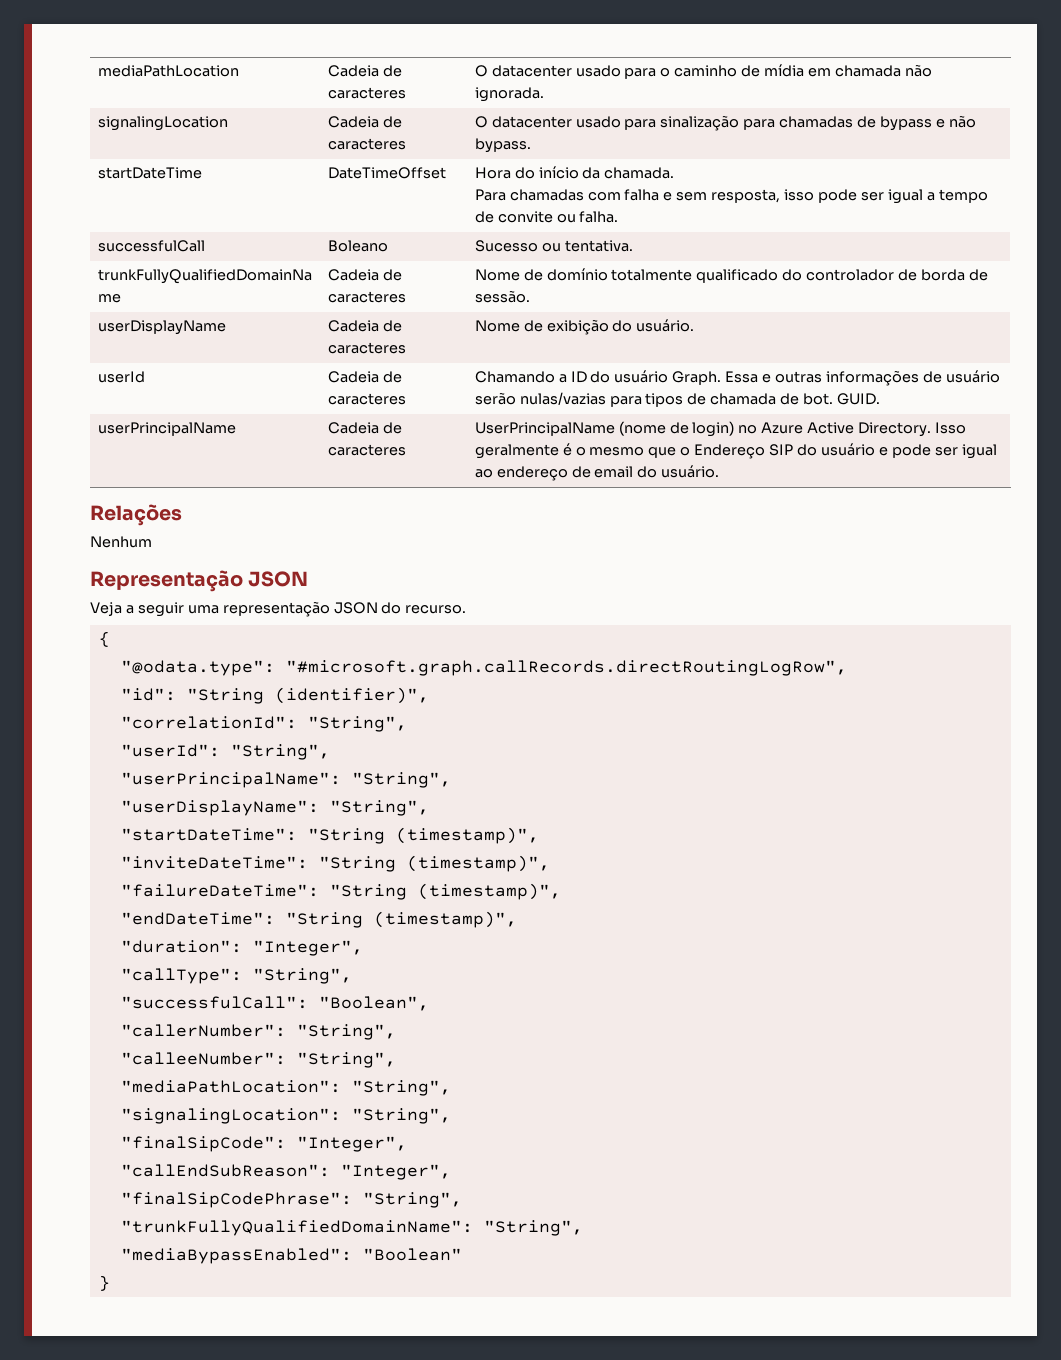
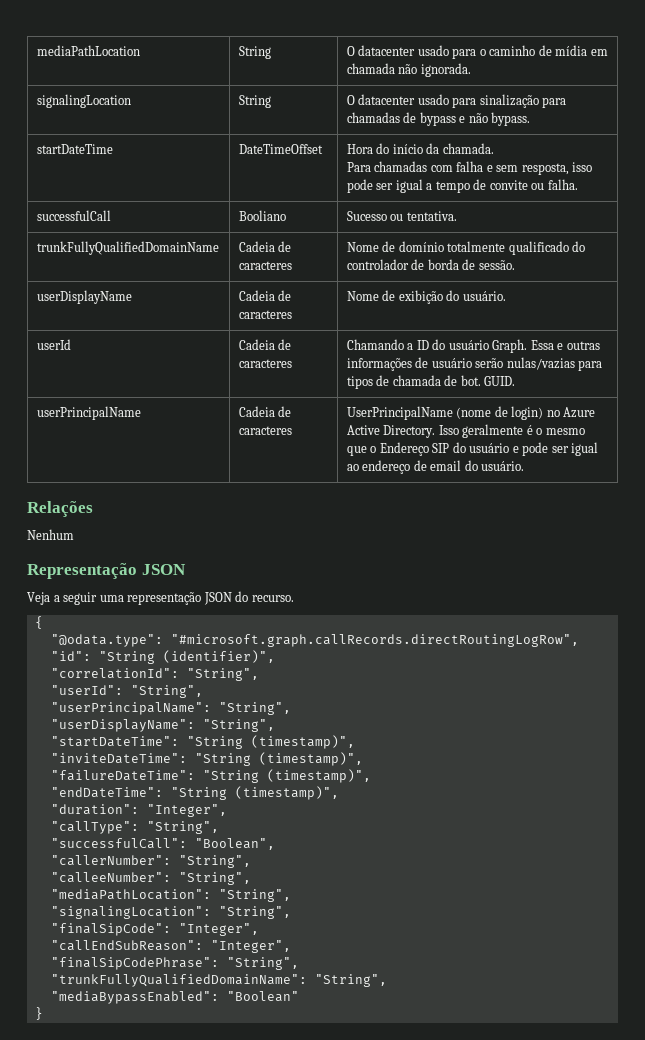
[327,65,402,77] [327,87,406,99] Cadeia de caracteres -> [238,46,271,59] String
[327,116,402,128] [327,138,406,150] Cadeia de caracteres -> [238,95,271,108] String
[327,240,388,252] Boleano -> [238,210,286,221] Booliano

